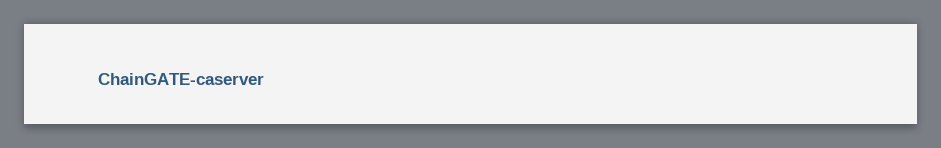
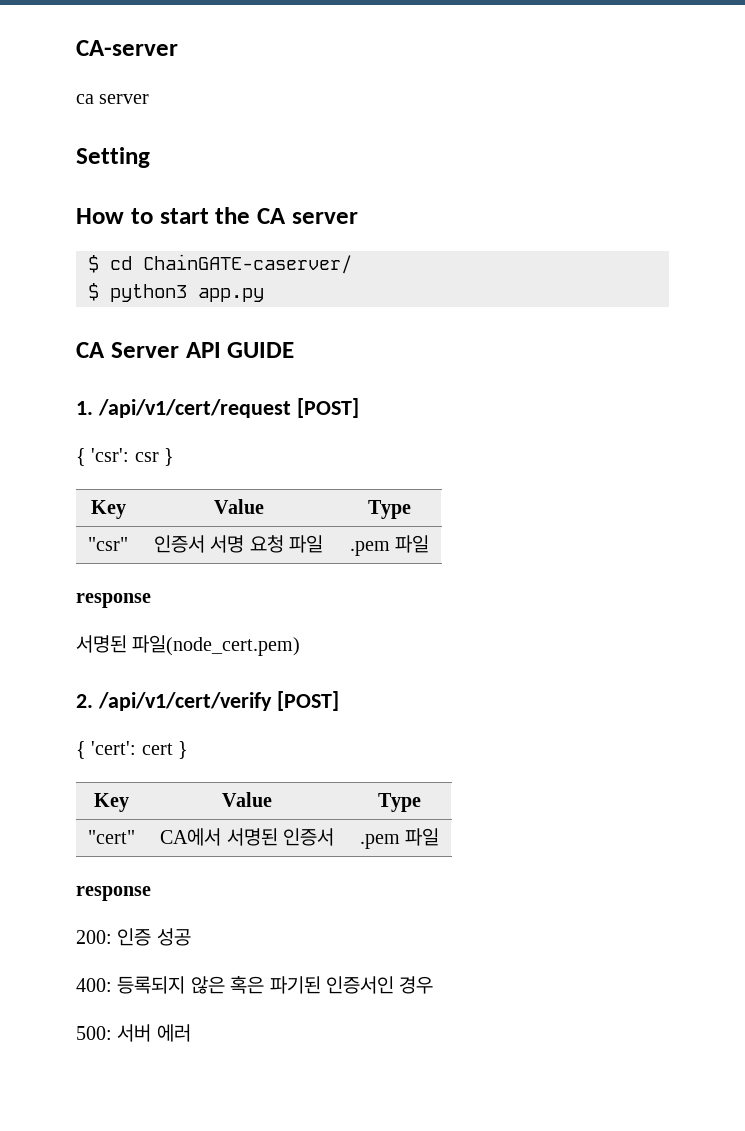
[98,73,264,85] ChainGATE-caserver -> [76,40,178,56] [76,94,150,104] [76,147,150,168] [76,207,358,224] [88,254,352,274] [88,283,264,302] [76,342,295,358] [76,398,359,418] [76,448,175,466] [90,500,126,519] [213,499,264,514] [368,500,411,519] [88,537,128,551] [153,535,324,553] [349,535,430,556] [76,593,151,608] [76,635,301,656] [76,691,339,711] [76,741,189,759] [94,793,129,812] [222,792,272,807] [378,793,421,812] [88,830,135,844] [160,828,334,846] [359,828,440,849] [76,886,151,901] [76,928,191,946] [76,975,434,994] [76,1024,191,1042] CA-server // ca server // Setting // How to start the CA server // $ cd ChainGATE-caserver/ // $ python3 app.py // CA Server API GUIDE // 1. /api/v1/cert/request [POST] // { 'csr': csr } // Key | Value | Type // "csr" | 인증서 서명 요청 파일 | .pem 파일 // response // 서명된 파일(node_cert.pem) // 2. /api/v1/cert/verify [POST] // { 'cert': cert } // Key | Value | Type // "cert" | CA에서 서명된 인증서 | .pem 파일 // response // 200: 인증 성공 // 400: 등록되지 않은 혹은 파기된 인증서인 경우 // 500: 서버 에러

